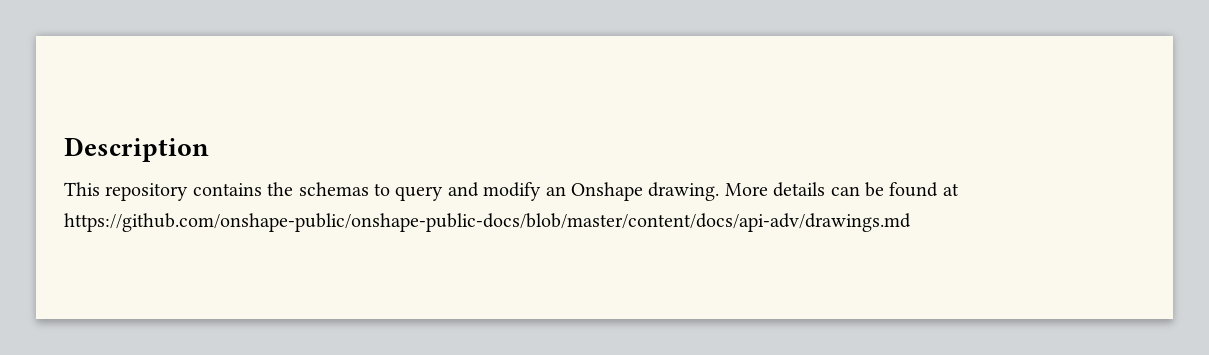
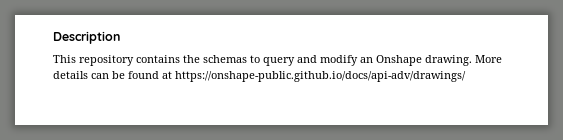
[64,213,911,232] https://github.com/onshape-public/onshape-public-docs/blob/master/content/docs/api-adv/drawings.md -> [175,71,466,82] https://onshape-public.github.io/docs/api-adv/drawings/

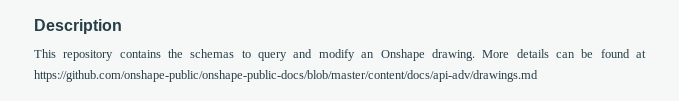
[175,71,466,82] https://onshape-public.github.io/docs/api-adv/drawings/ -> [34,70,538,82] https://github.com/onshape-public/onshape-public-docs/blob/master/content/docs/api-adv/drawings.md

